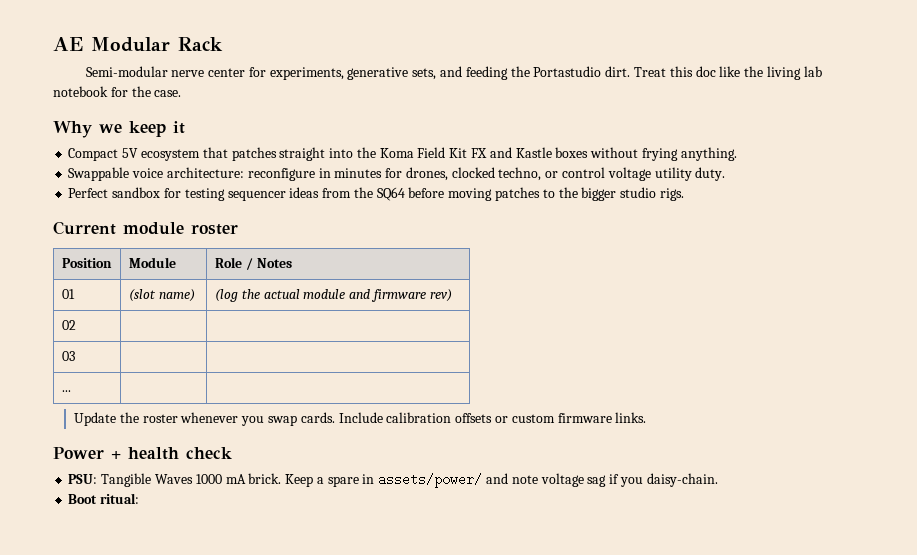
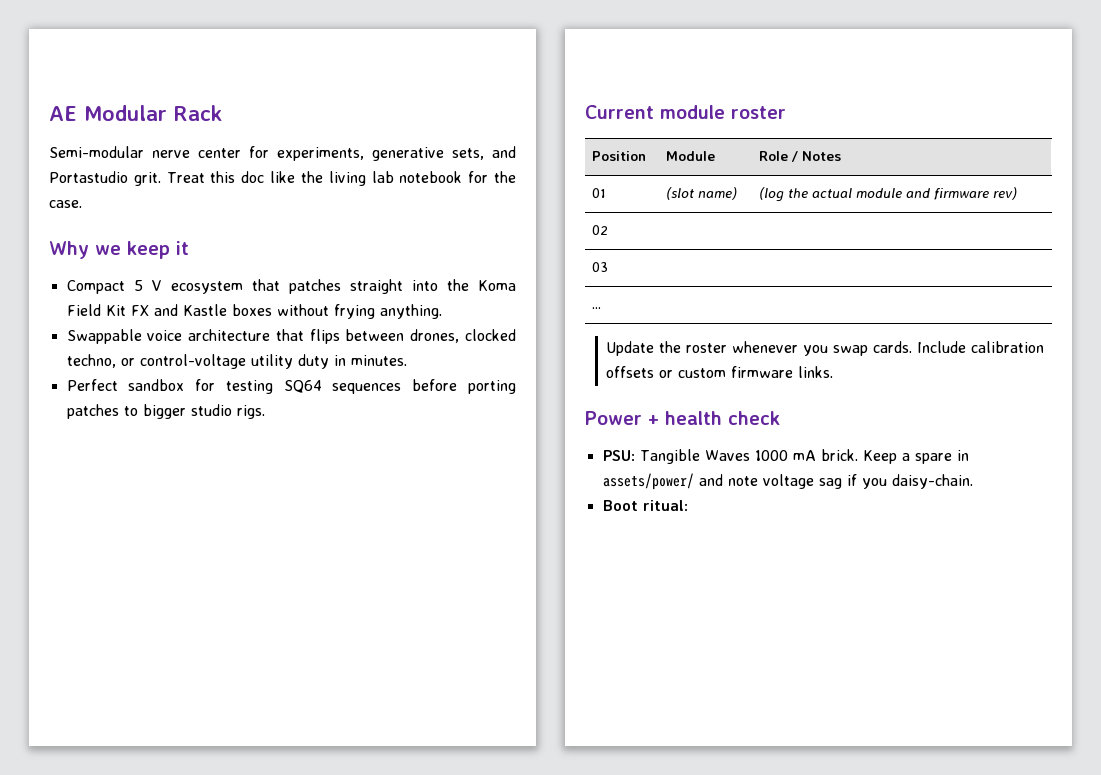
[465,66,631,80] feeding the Portastudio dirt. -> [49,171,161,186] Portastudio grit.
[122,148,139,158] 5V -> [133,280,162,291] 5 V
[166,167,726,181] [68,187,493,201] architecture: reconfigure in minutes for drones, clocked techno, or control voltage utility duty. // Perfect sandbox for testing sequencer ideas from the SQ64 before moving -> [188,329,516,344] [66,354,407,369] [66,379,516,394] architecture that flips between drones, clocked techno, or control-voltage utility duty in minutes. // Perfect sandbox for testing SQ64 sequences before porting
[558,187,578,198] the -> (138, 411) none

